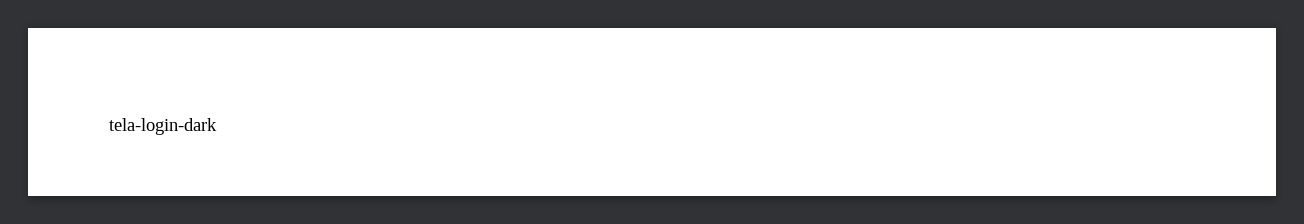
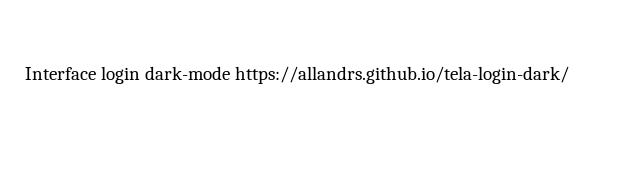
[109,118,217,135] tela-login-dark -> [25,66,570,84] Interface login dark-mode https://allandrs.github.io/tela-login-dark/

